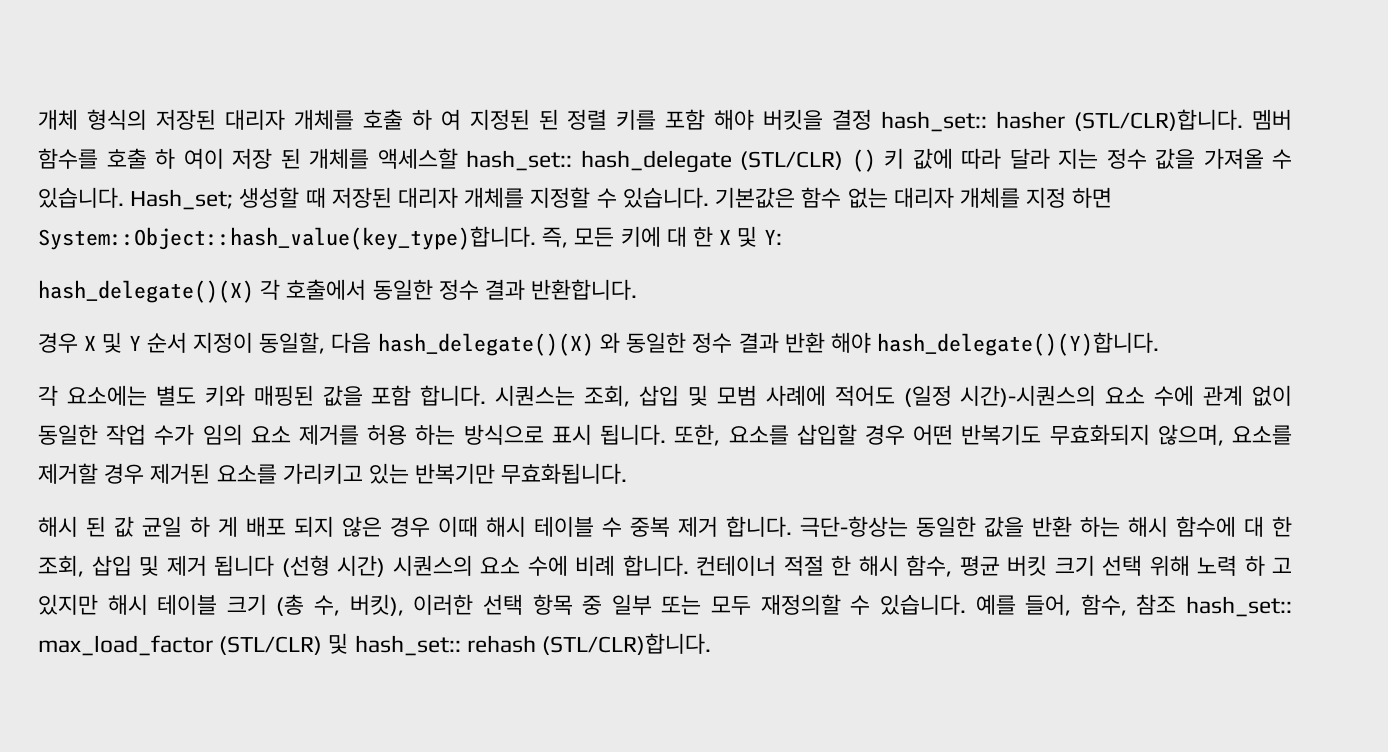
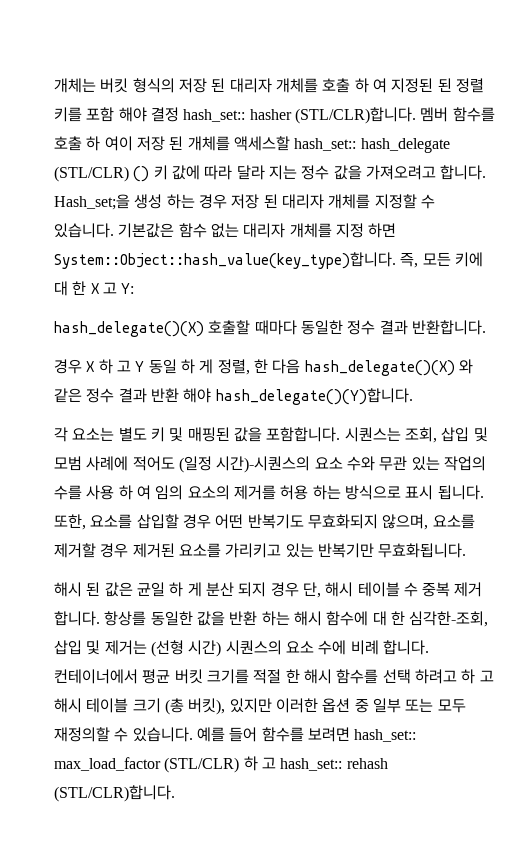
[38,109,216,130] 개체 형식의 저장된 -> [54,78,226,93] 개체는 버킷 형식의 저장 된
[763,109,824,130] 버킷을 -> (147, 114) none
[1203,148,1292,169] [38,187,392,210] 가져올 수 있습니다. Hash_set; 생성할 때 저장된 -> [365,165,487,180] [54,194,278,210] 가져오려고 합니다. Hash_set;을 생성 하는 경우 저장 된
[737,226,758,247] 및 -> [102,282,117,294] 고
[260,279,367,300] 각 호출에서 -> [208,320,297,335] 호출할 때마다
[102,332,326,354] 및 Y 순서 지정이 동일할, -> [98,359,268,375] 하 고 Y 동일 하 게 정렬, 한
[626,332,687,353] 동일한 -> [54,388,82,403] 같은
[66,385,487,406] 요소에는 별도 키와 매핑된 값을 포함 합니다. -> [72,427,341,442] 요소는 별도 키 및 매핑된 값을 포함합니다.
[1154,385,1292,406] [38,424,291,445] 수에 관계 없이 동일한 작업 수가 임의 요소 -> [346,456,486,471] [54,485,230,500] 수와 무관 있는 작업의 수를 사용 하 여 임의 요소의
[114,516,134,537] 값 -> [104,582,133,597] 값은
[246,516,478,537] 배포 되지 않은 경우 이때 -> [205,582,321,598] 분산 되지 경우 단,
[800,516,908,537] 극단-항상는 -> [104,611,147,626] 항상를
[38,555,274,577] 조회, 삽입 및 제거 됩니다 -> [409,611,489,627] [54,640,147,655] 심각한-조회, 삽입 및 제거는
[696,555,1292,577] [38,594,98,615] 컨테이너 적절 한 해시 함수, 평균 버킷 크기 선택 위해 노력 하 고 있지만 -> [54,669,494,684] 컨테이너에서 평균 버킷 크기를 적절 한 해시 함수를 선택 하려고 하 고
[314,594,573,616] 수, 버킷), 이러한 선택 항목 -> [188,698,351,715] 버킷), 있지만 이러한 옵션
[1025,594,1177,616] 들어, 함수, 참조 -> [229,727,350,742] 들어 함수를 보려면
[328,633,349,654] 및 -> [243,756,276,771] 하 고

